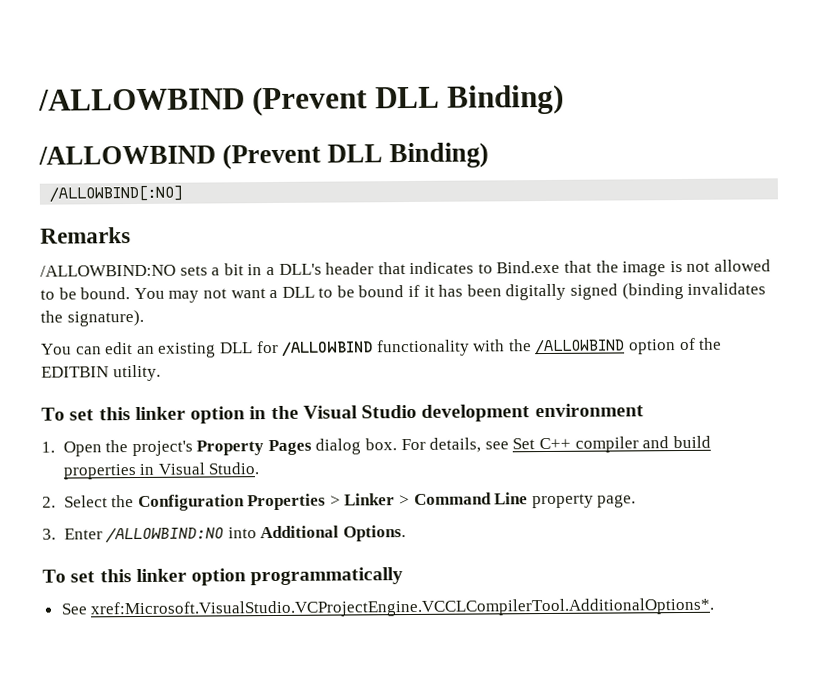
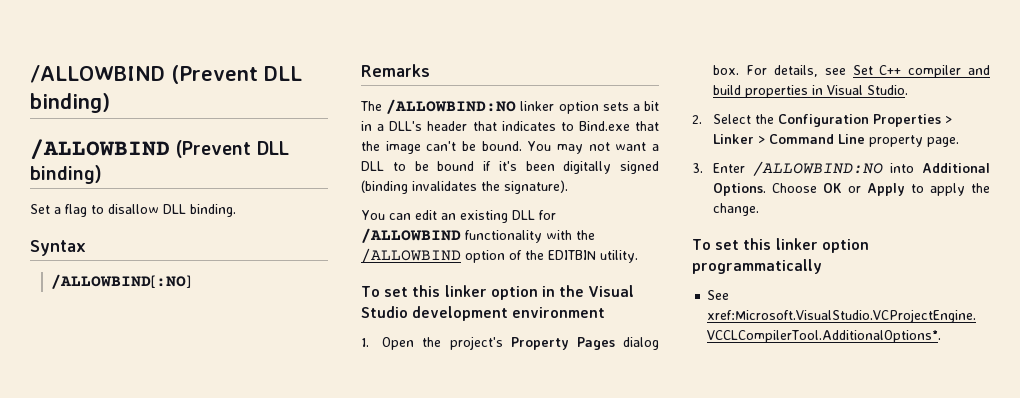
[38,84,565,117] [38,142,490,170] [49,185,184,203] [40,227,131,244] [40,264,176,277] /ALLOWBIND (Prevent DLL Binding) // /ALLOWBIND (Prevent DLL Binding) // /ALLOWBIND[:NO] // Remarks // /ALLOWBIND:NO -> [30,65,302,84] [30,93,110,113] [30,139,289,160] [30,165,102,184] [30,204,236,217] [30,240,86,256] [51,274,192,289] [361,64,430,77] [360,99,599,114] /ALLOWBIND (Prevent DLL binding) // /ALLOWBIND (Prevent DLL binding) // Set a flag to disallow DLL binding. // Syntax // /ALLOWBIND[:NO] // Remarks // The /ALLOWBIND:NO linker option
[669,259,772,273] [40,289,55,300] is not allowed to -> [426,141,457,151] can't
[423,284,464,297] it has -> [498,161,517,171] it's
(406, 533) none -> [772,183,990,196] [713,203,760,216] Choose OK or Apply to apply the change.

